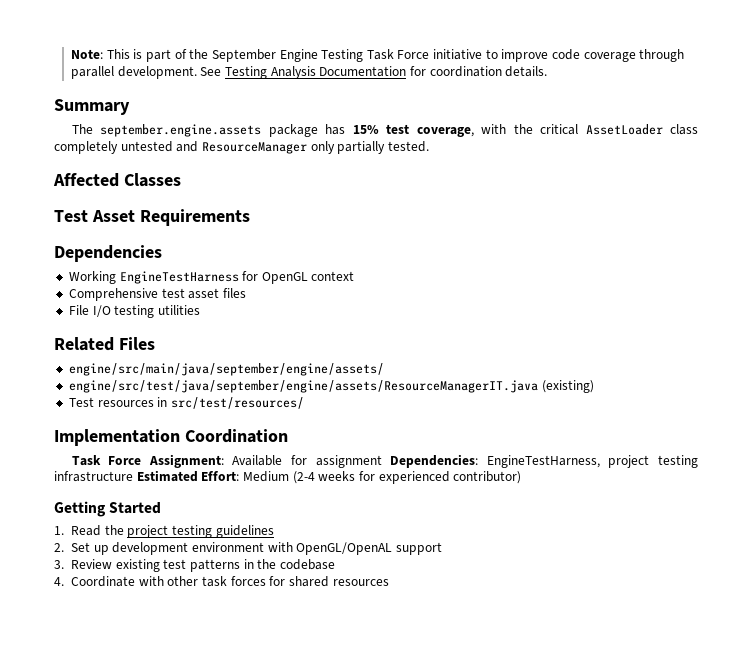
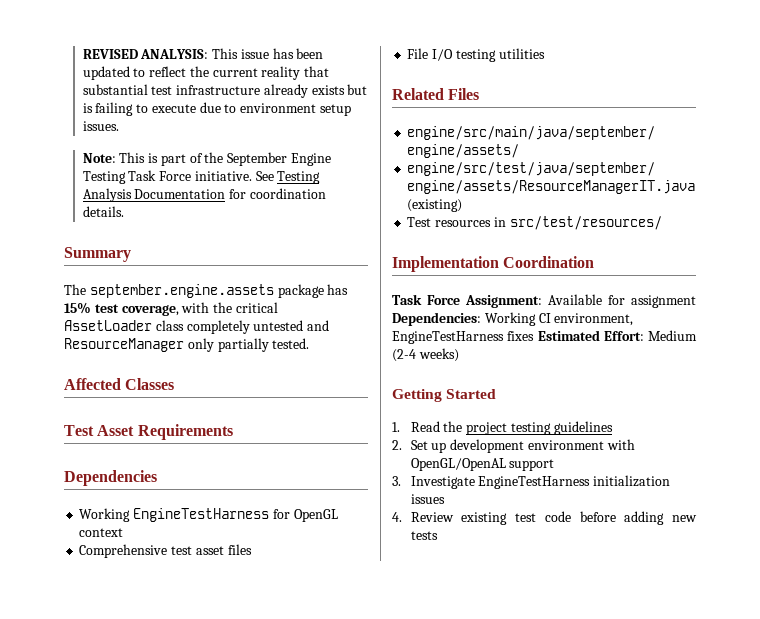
(71, 54) none -> [82,48,324,59] [82,66,330,80] [82,84,368,98] [82,102,352,116] [82,121,119,131] REVISED ANALYSIS: This issue has been updated to reflect the current reality that substantial test infrastructure already exists but is failing to execute due to environment setup issues. //
[433,49,685,62] [71,66,197,79] initiative to improve code coverage through parallel development. -> [194,171,252,181] initiative.
[486,455,699,468] [54,470,522,484] EngineTestHarness, project testing infrastructure Estimated Effort: Medium (2-4 weeks for experienced contributor) -> [484,312,634,326] [392,330,697,344] [392,348,459,362] Working CI environment, EngineTestHarness fixes Estimated Effort: Medium (2-4 weeks)
[71,559,335,572] [54,576,389,587] Review existing test patterns in the codebase // 4. Coordinate with other task forces for shared resources -> [410,475,671,489] [410,494,445,504] [392,511,697,525] [410,531,438,540] Investigate EngineTestHarness initialization issues // 4. Review existing test code before adding new tests

